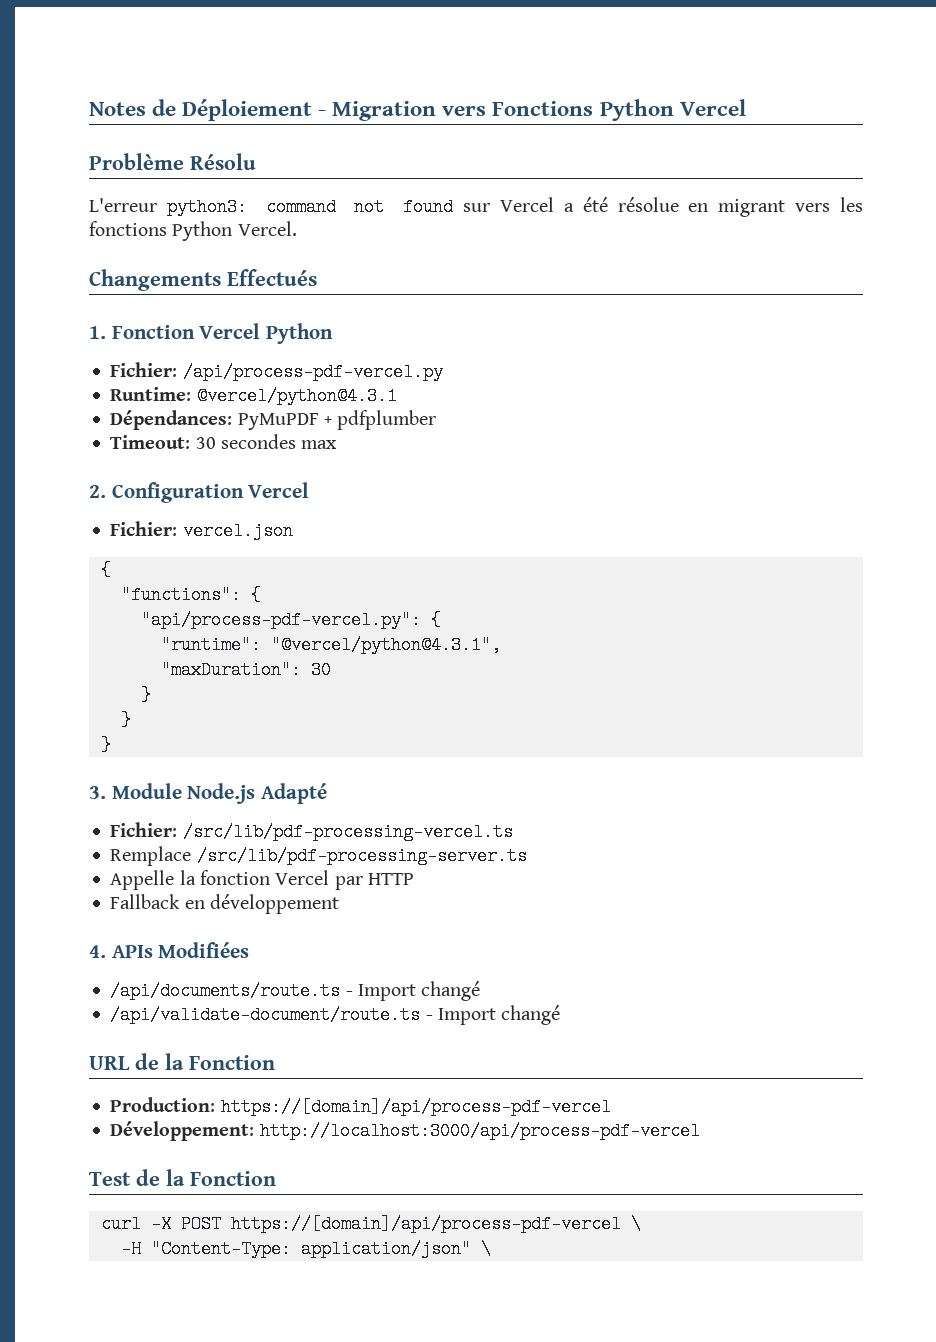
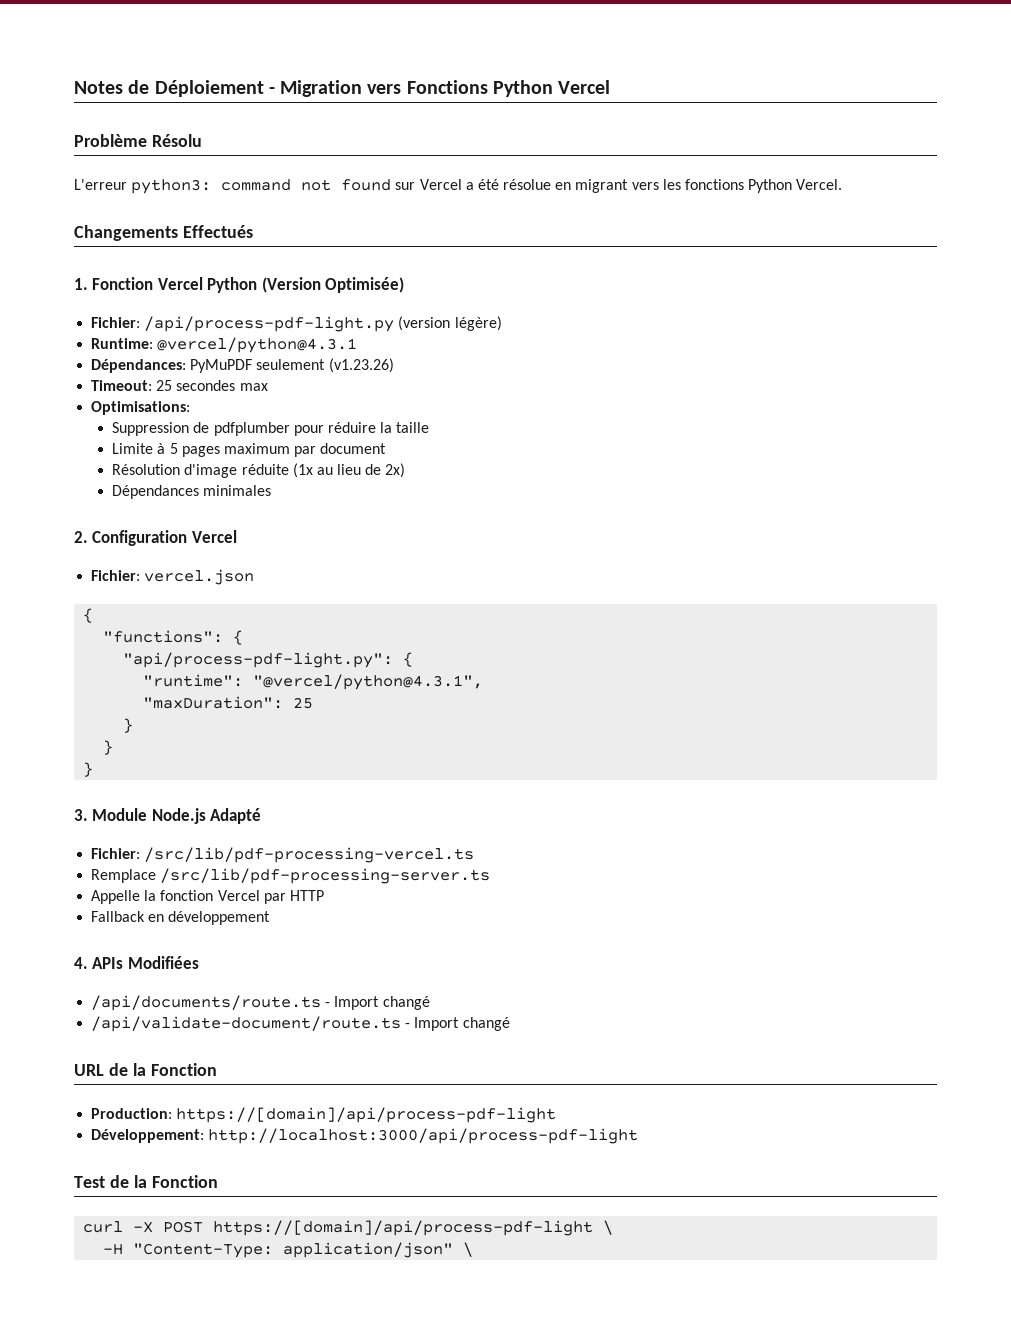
[110,362,443,381] // Fichier: /api/process-pdf-vercel.py -> [261,277,405,293] [91,316,502,332] (Version Optimisée) // Fichier: /api/process-pdf-light.py (version légère)
[323,410,437,430] + pdfplumber -> [256,358,394,373] seulement (v1.23.26)
[195,437,216,449] 30 -> [156,380,173,391] 25
(338, 444) none -> [91,401,191,415] [112,422,430,436] [112,443,387,457] [112,463,406,478] [112,485,272,499] // Optimisations: // Suppression de pdfplumber pour réduire la taille // Limite à 5 pages maximum par document // Résolution d'image réduite (1x au lieu de 2x) // Dépendances minimales
[140,611,421,629] "api/process-pdf-vercel.py": -> [123,652,394,668] "api/process-pdf-light.py":
[310,661,331,679] 30 -> [293,697,314,709] 25
[220,1098,611,1116] https://[domain]/api/process-pdf-vercel -> [176,1107,557,1123] https://[domain]/api/process-pdf-light
[259,1122,700,1140] http://localhost:3000/api/process-pdf-vercel -> [208,1128,639,1144] http://localhost:3000/api/process-pdf-light
[230,1215,621,1233] https://[domain]/api/process-pdf-vercel -> [213,1220,594,1236] https://[domain]/api/process-pdf-light

